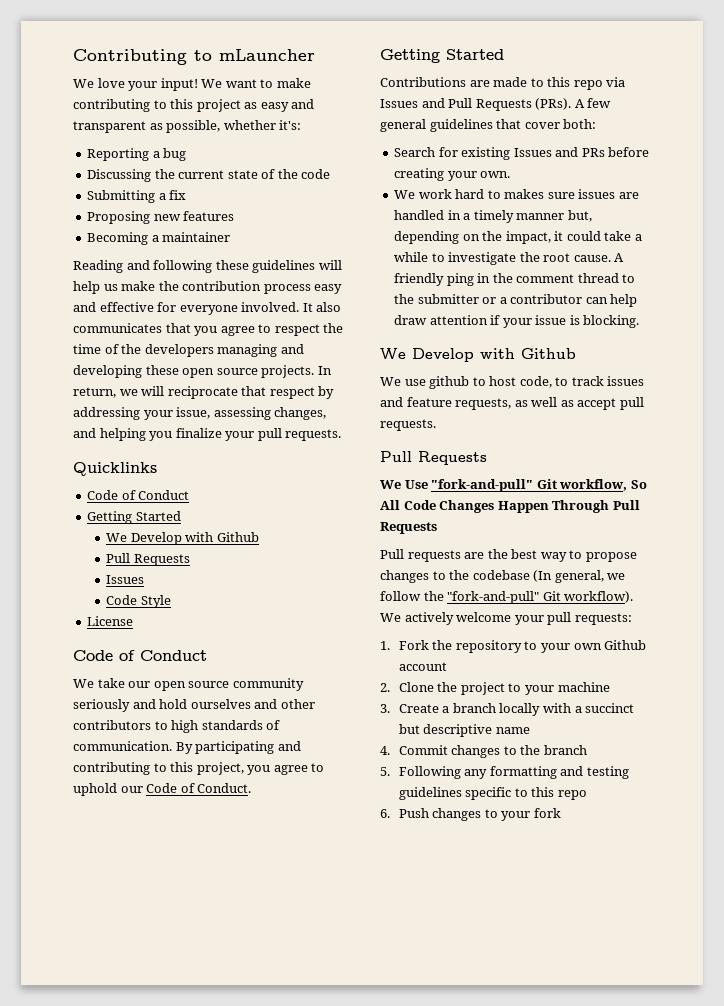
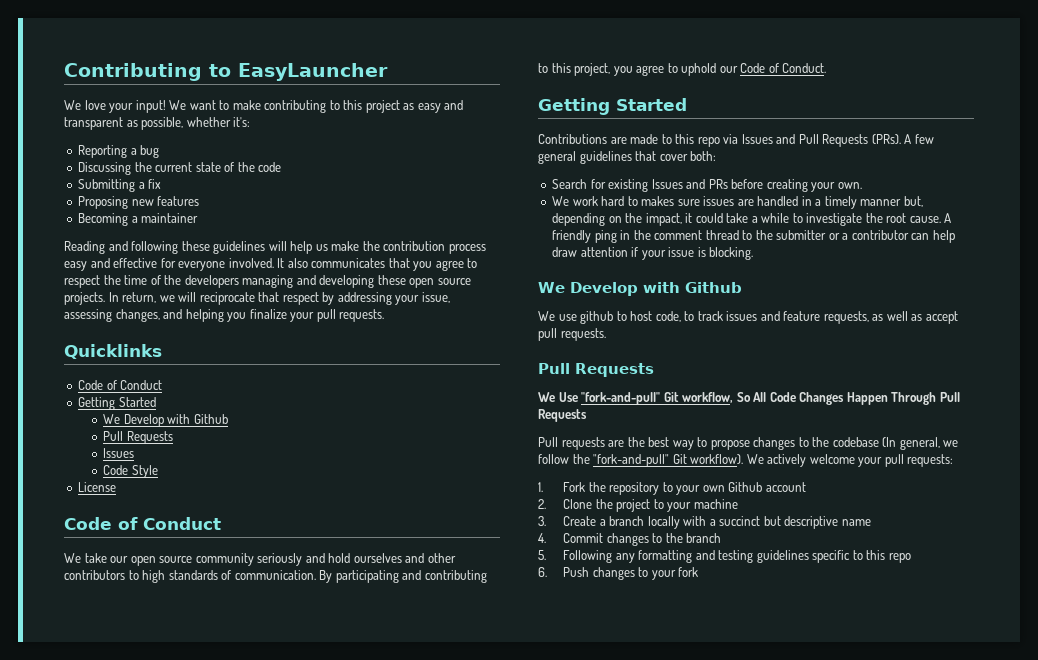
[219,49,315,61] mLauncher -> [238,63,388,81] EasyLauncher

